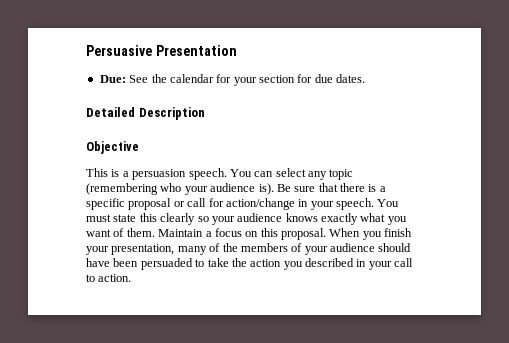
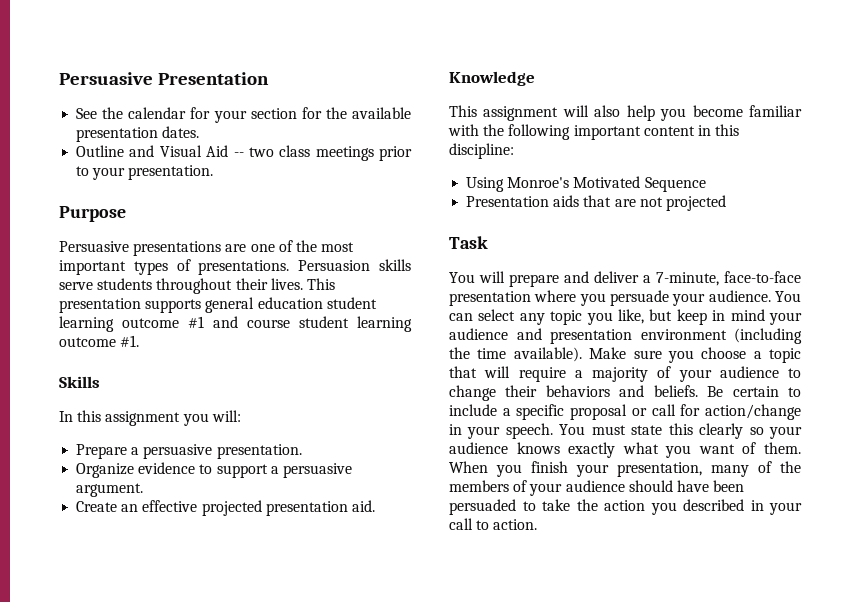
[99,75,126,83] Due: -> (270, 78) none
[314,74,366,83] [86,107,205,120] [86,141,139,154] [86,168,227,180] due dates. // Detailed Description // Objective // This is a persuasion speech. -> [325,107,411,119] [76,126,200,142] [76,145,412,161] [76,165,214,180] [59,206,126,222] [59,240,355,256] [59,259,411,275] [59,278,335,294] [59,297,377,313] [59,316,412,332] [59,335,140,347] [59,376,100,388] [59,410,241,426] [76,444,302,459] [76,462,352,478] [76,483,144,497] [76,500,375,516] [449,71,535,86] [449,105,802,121] [448,124,740,140] [449,143,514,159] [466,176,706,192] [466,195,726,211] [449,236,488,249] [449,271,801,287] [449,290,771,306] the available presentation dates. // Outline and Visual Aid -- two class meetings prior to your presentation. // Purpose // Persuasive presentations are one of the most important types of presentations. Persuasion skills serve students throughout their lives. This presentation supports general education student learning outcome #1 and course student learning outcome #1. // Skills // In this assignment you will: // Prepare a persuasive presentation. // Organize evidence to support a persuasive argument. // Create an effective projected presentation aid. // Knowledge // This assignment will also help you become familiar with the following important content in this discipline: // Using Monroe's Motivated Sequence // Presentation aids that are not projected // Task // You will prepare and deliver a 7-minute, face-to-face presentation where you persuade your audience.
[86,183,377,195] (remembering who your audience is). Be sure that there is -> [586,309,802,325] [449,328,802,344] [449,347,801,363] [449,366,801,382] [449,385,801,401] [449,404,497,416] you like, but keep in mind your audience and presentation environment (including the time available). Make sure you choose a topic that will require a majority of your audience to change their behaviors and beliefs. Be certain to include
[158,228,326,240] Maintain a focus on this proposal. -> (801, 448) none

